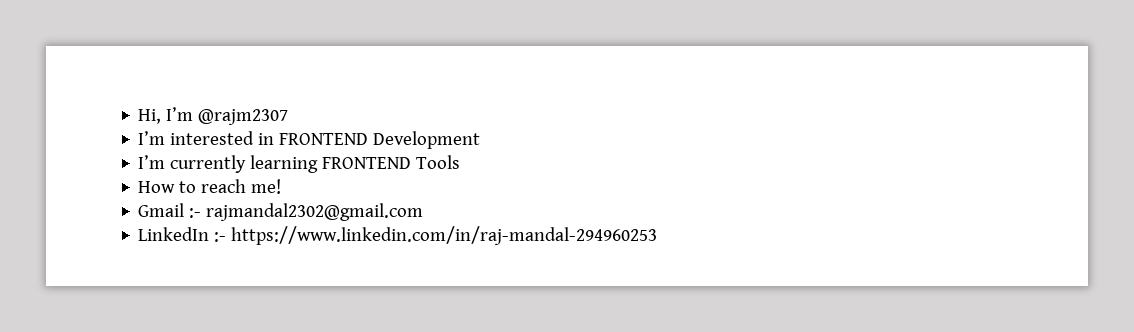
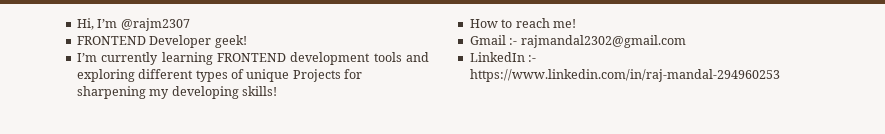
[138,131,481,149] I’m interested in FRONTEND Development -> [76,35,247,48] FRONTEND Developer geek!
[416,155,461,169] Tools -> [290,52,429,65] [76,69,362,82] [76,86,277,99] development tools and exploring different types of unique Projects for sharpening my developing skills!

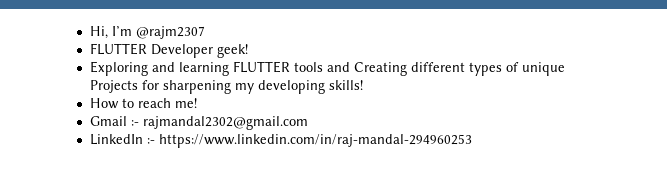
[76,36,146,45] FRONTEND -> [89,43,147,55] FLUTTER
[76,52,371,65] I’m currently learning FRONTEND development -> [89,61,290,76] Exploring and learning FLUTTER
[76,69,135,82] exploring -> [353,62,407,76] Creating

